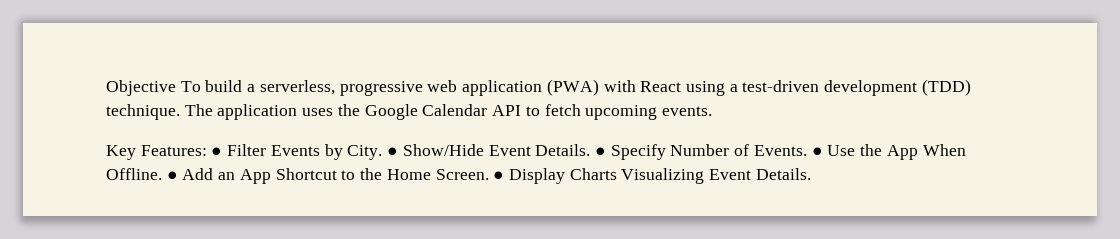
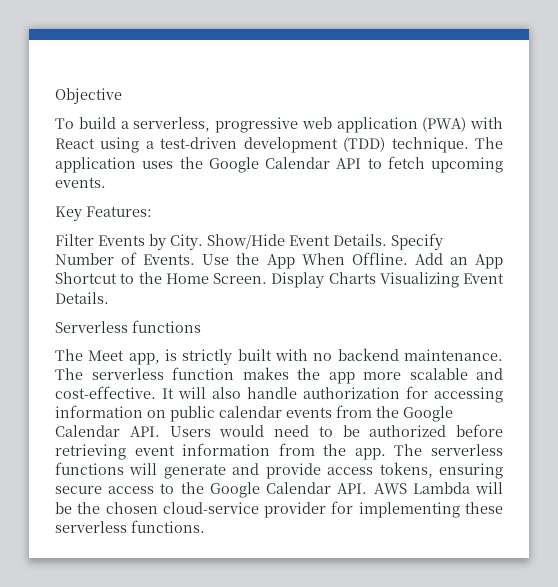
(176, 88) none -> (122, 96) //
[211,147,223,156] ● -> (152, 211) //
[387,147,399,156] ● -> (203, 242) none
[594,147,606,156] ● -> (387, 240) none
[811,147,823,156] ● -> (196, 259) none
[166,171,178,180] ● -> (408, 258) none
[493,171,505,180] ● -> (267, 278) none
(811, 174) none -> [55,320,201,333] [55,348,503,365] [55,367,503,384] [55,386,503,403] [55,405,453,422] [55,424,503,437] [55,443,503,460] [55,462,503,479] [55,482,504,498] [55,501,503,518] [55,520,205,533] // Serverless functions // The Meet app, is strictly built with no backend maintenance. The serverless function makes the app more scalable and cost-effective. It will also handle authorization for accessing information on public calendar events from the Google Calendar API. Users would need to be authorized before retrieving event information from the app. The serverless functions will generate and provide access tokens, ensuring secure access to the Google Calendar API. AWS Lambda will be the chosen cloud-service provider for implementing these serverless functions.

